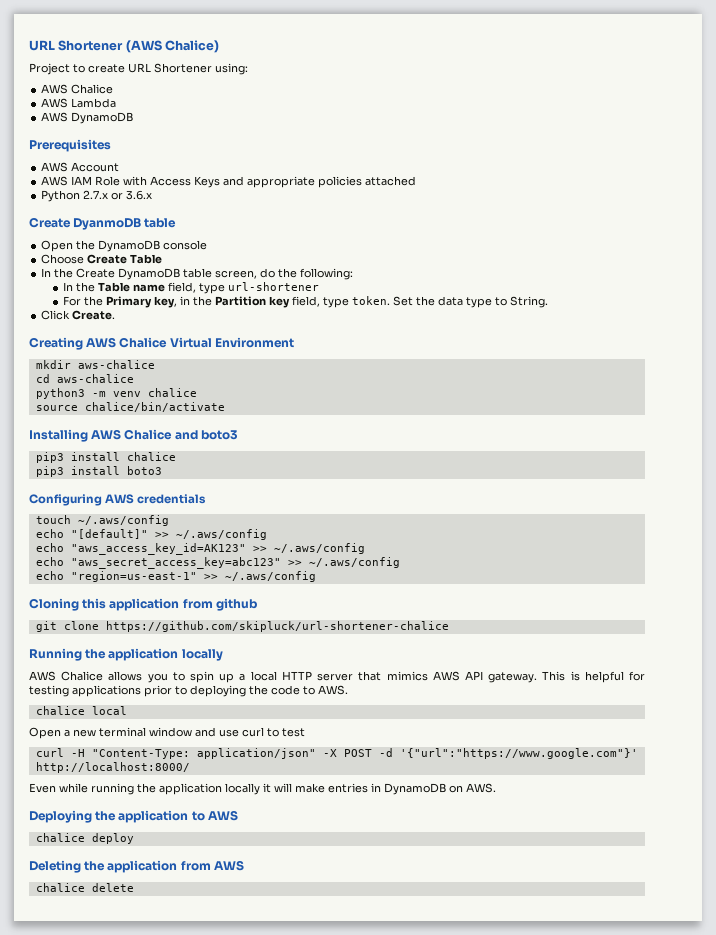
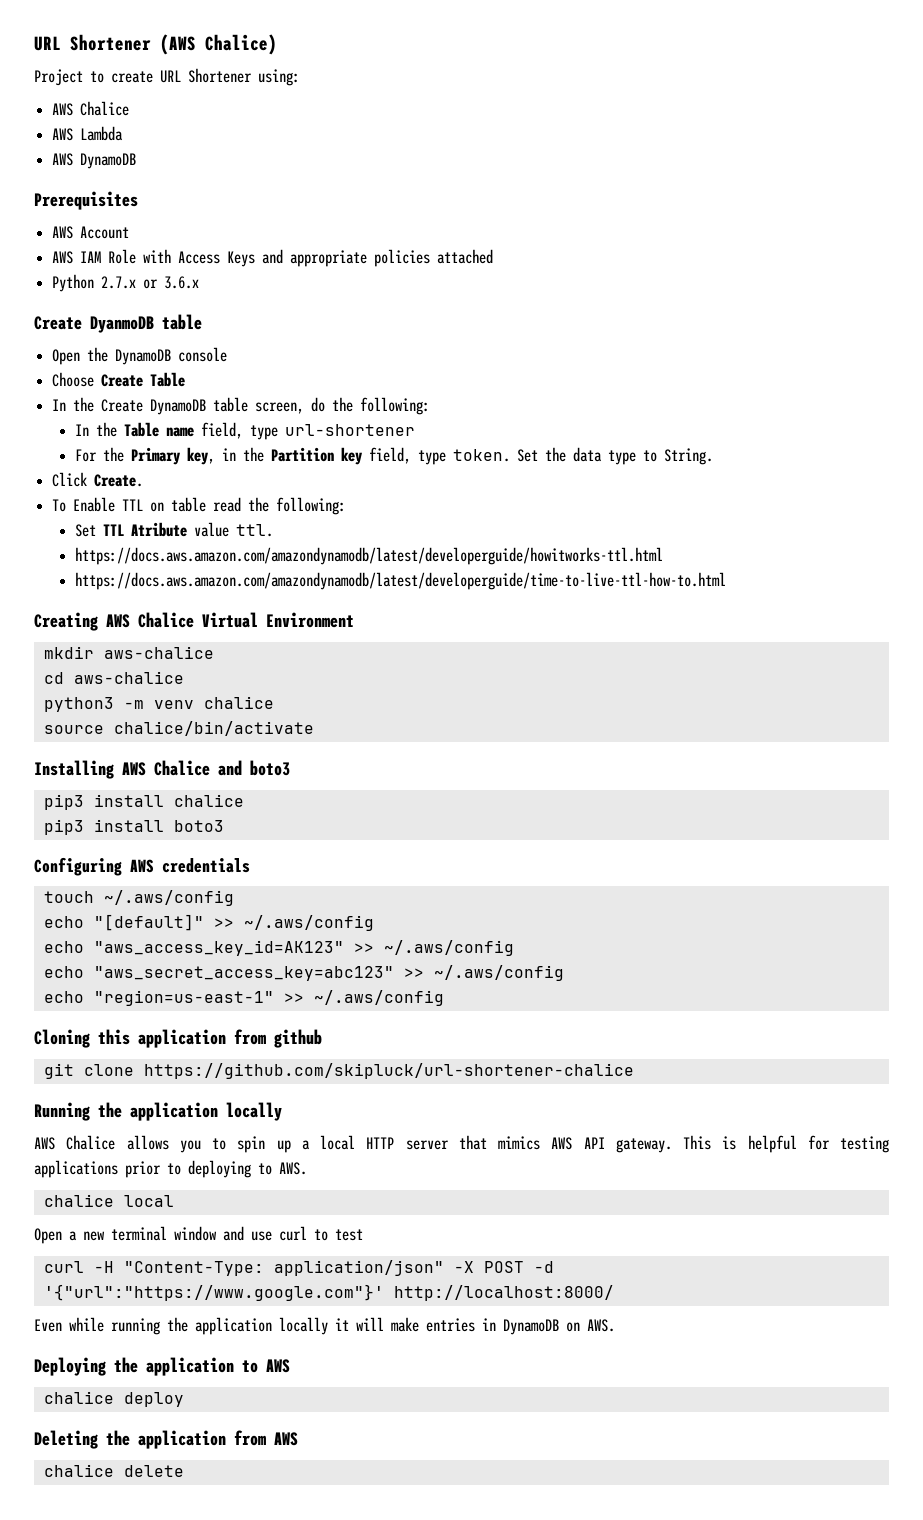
(116, 315) none -> [52,497,347,515] [75,522,274,537] [75,547,664,565] [75,572,727,590] // To Enable TTL on table read the following: // Set TTL Atribute value ttl. // https://docs.aws.amazon.com/amazondynamodb/latest/developerguide/howitworks-ttl.html // https://docs.aws.amazon.com/amazondynamodb/latest/developerguide/time-to-live-ttl-how-to.html
[249,685,300,695] the code -> (251, 1169) none

